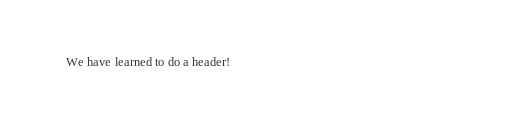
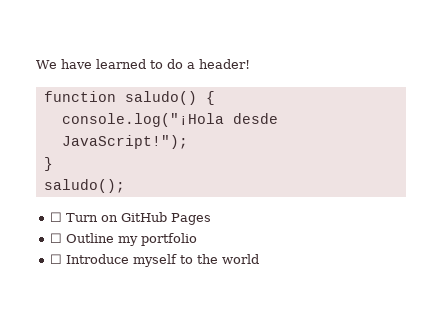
(231, 61) none -> [43,91,215,105] [61,113,278,127] [61,135,188,149] [43,157,53,171] [43,179,125,193] [50,212,212,225] [50,233,198,246] [50,254,260,267] // function saludo() { // console.log("¡Hola desde JavaScript!"); // } // saludo(); // ☐ Turn on GitHub Pages // ☐ Outline my portfolio // ☐ Introduce myself to the world

